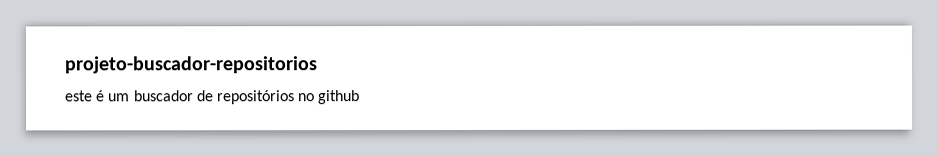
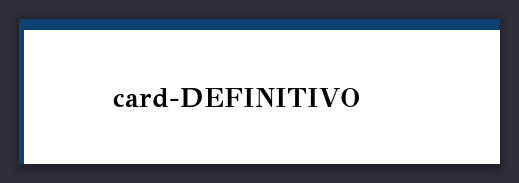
[64,56,317,74] [65,90,361,105] projeto-buscador-repositorios // este é um buscador de repositórios no github -> [113,88,361,108] card-DEFINITIVO

